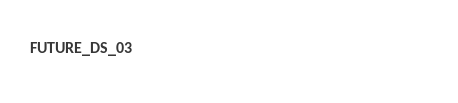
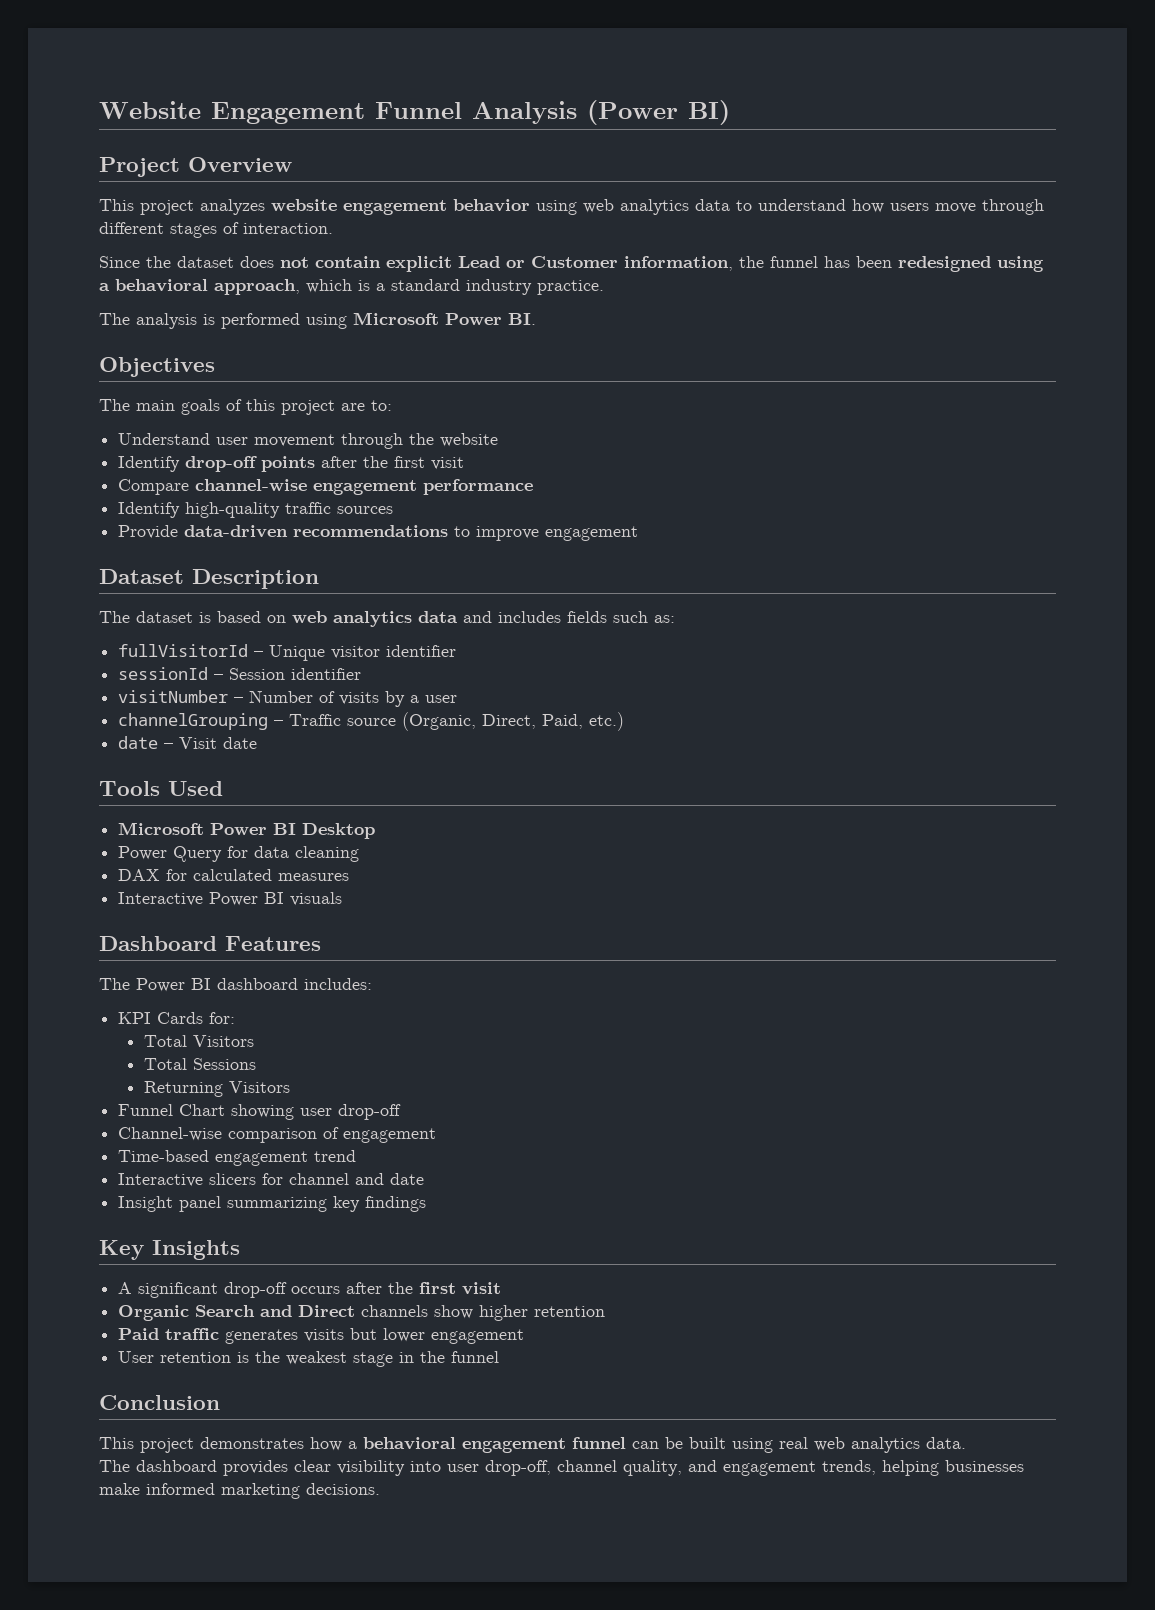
[30,42,132,56] FUTURE_DS_03 -> [99,100,730,125] [99,157,292,177] [99,199,1044,215] [99,222,333,238] [99,256,1044,272] [99,279,604,295] [99,312,536,329] [99,357,215,377] [99,399,392,415] [118,433,499,449] [118,456,465,472] [118,479,534,495] [118,502,394,518] [118,525,639,541] [99,569,319,589] [99,611,675,627] [118,644,457,661] [118,667,362,680] [118,690,458,707] [118,712,625,731] [118,736,258,749] [99,781,223,796] [118,822,376,839] [118,846,360,862] [118,869,350,881] [118,892,343,906] [99,936,321,951] [99,978,372,992] [118,1012,236,1024] [144,1035,255,1047] [144,1058,257,1070] [144,1081,291,1097] [118,1104,402,1120] [118,1127,437,1143] [118,1150,357,1166] [118,1173,425,1187] [118,1196,427,1212] [99,1240,240,1260] [118,1282,502,1298] [118,1305,606,1321] [118,1328,525,1344] [118,1351,500,1367] [99,1395,220,1410] [99,1437,966,1453] [99,1460,1024,1476] [99,1483,380,1499] Website Engagement Funnel Analysis (Power BI) // Project Overview // This project analyzes website engagement behavior using web analytics data to understand how users move through different stages of interaction. // Since the dataset does not contain explicit Lead or Customer information, the funnel has been redesigned using a behavioral approach, which is a standard industry practice. // The analysis is performed using Microsoft Power BI. // Objectives // The main goals of this project are to: // Understand user movement through the website // Identify drop-off points after the first visit // Compare channel-wise engagement performance // Identify high-quality traffic sources // Provide data-driven recommendations to improve engagement // Dataset Description // The dataset is based on web analytics data and includes fields such as: // fullVisitorId – Unique visitor identifier // sessionId – Session identifier // visitNumber – Number of visits by a user // channelGrouping – Traffic source (Organic, Direct, Paid, etc.) // date – Visit date // Tools Used // Microsoft Power BI Desktop // Power Query for data cleaning // DAX for calculated measures // Interactive Power BI visuals // Dashboard Features // The Power BI dashboard includes: // KPI Cards for: // Total Visitors // Total Sessions // Returning Visitors // Funnel Chart showing user drop-off // Channel-wise comparison of engagement // Time-based engagement trend // Interactive slicers for channel and date // Insight panel summarizing key findings // Key Insights // A significant drop-off occurs after the first visit // Organic Search and Direct channels show higher retention // Paid traffic generates visits but lower engagement // User retention is the weakest stage in the funnel // Conclusion // This project demonstrates how a behavioral engagement funnel can be built using real web analytics data. // The dashboard provides clear visibility into user drop-off, channel quality, and engagement trends, helping businesses make informed marketing decisions.

